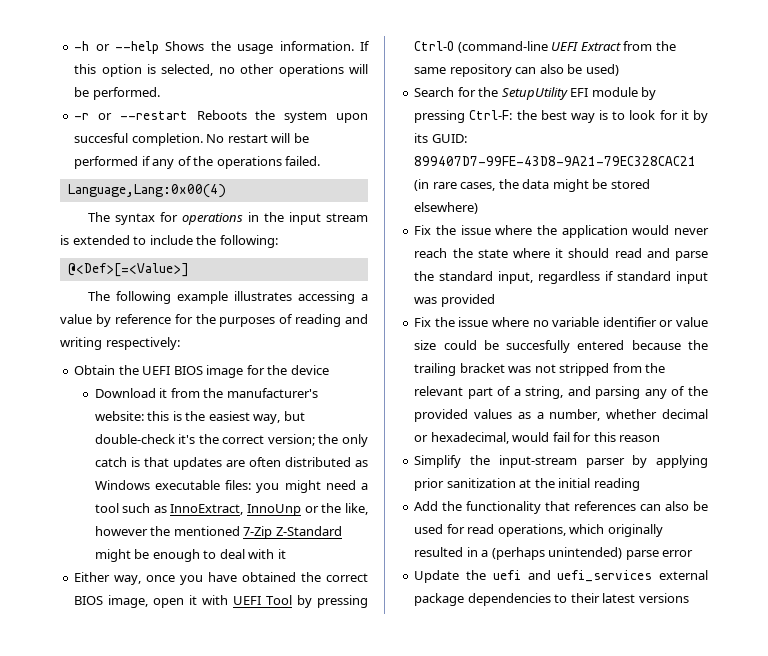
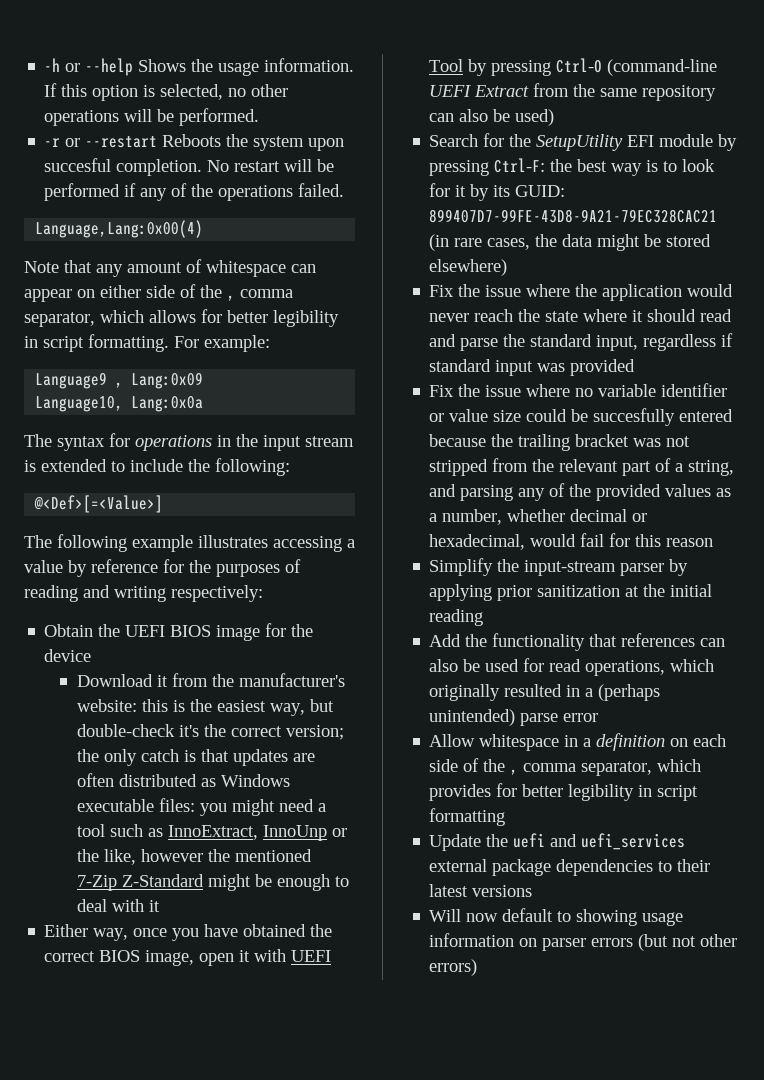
(226, 191) none -> [24,259,316,277] [24,284,293,302] [24,309,339,327] [24,334,270,352] [35,372,204,389] [35,396,204,412] // Note that any amount of whitespace can appear on either side of the , comma separator, which allows for better legibility in script formatting. For example: // Language9 , Lang:0x09 // Language10, Lang:0x0a
(694, 553) none -> [429,733,727,751] [429,758,702,776] [429,783,699,801] [429,808,506,826] // Allow whitespace in a definition on each side of the , comma separator, which provides for better legibility in script formatting
(689, 598) none -> [429,908,684,926] [429,933,738,951] [429,959,478,976] // Will now default to showing usage information on parser errors (but not other errors)

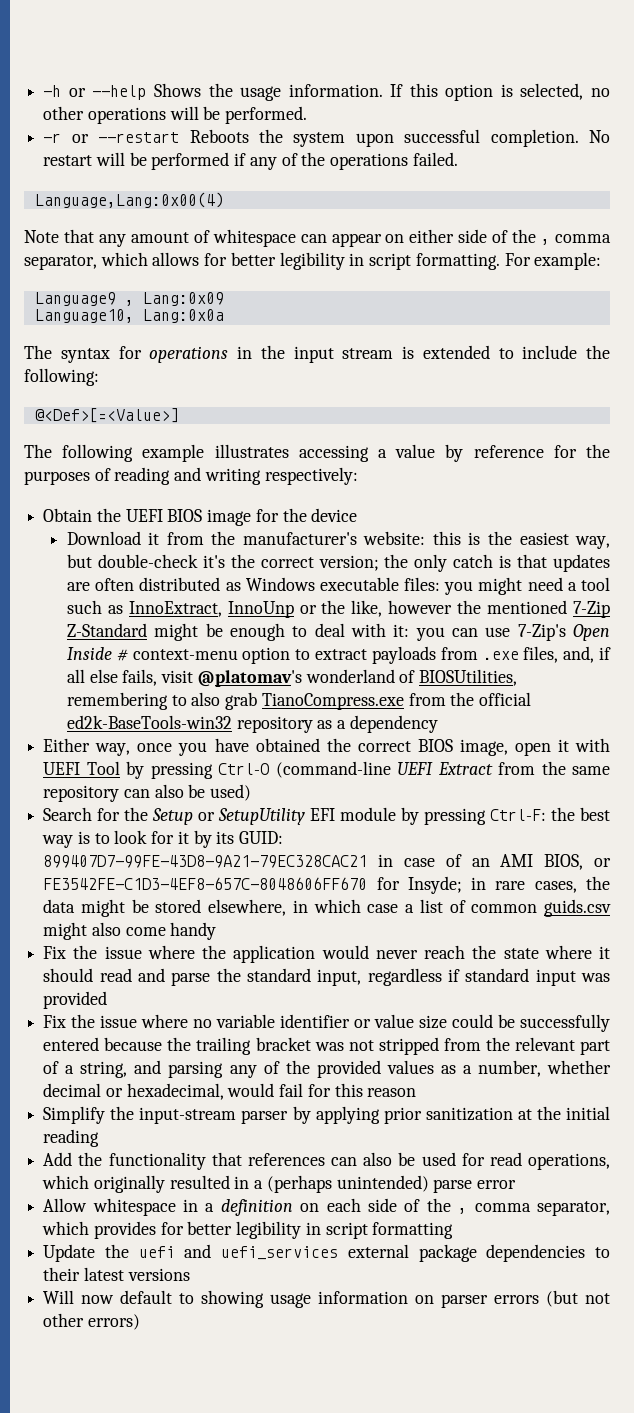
[44,158,112,172] succesful -> [404,129,481,143] successful
[148,900,160,912] it -> [393,624,610,641] [66,646,611,664] [66,669,518,687] [66,692,532,710] [66,715,438,733] it: you can use 7-Zip's Open Inside # context-menu option to extract payloads from .exe files, and, if all else fails, visit @platomav's wonderland of BIOSUtilities, remembering to also grab TianoCompress.exe from the official ed2k-BaseTools-win32 repository as a dependency
(532, 140) none -> [152,808,216,825] Setup or
[429,234,450,251] (in -> [378,854,611,870] [43,876,487,894] in case of an AMI BIOS, or FE3542FE-C1D3-4EF8-657C-8048606FF670 for Insyde; in
[429,259,508,276] elsewhere) -> [208,899,612,917] [43,922,217,940] elsewhere, in which case a list of common guids.csv might also come handy
[593,408,676,426] succesfully -> [520,1014,610,1032] successfully

